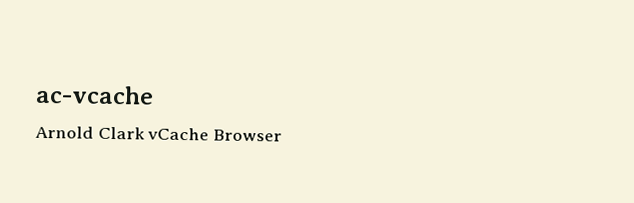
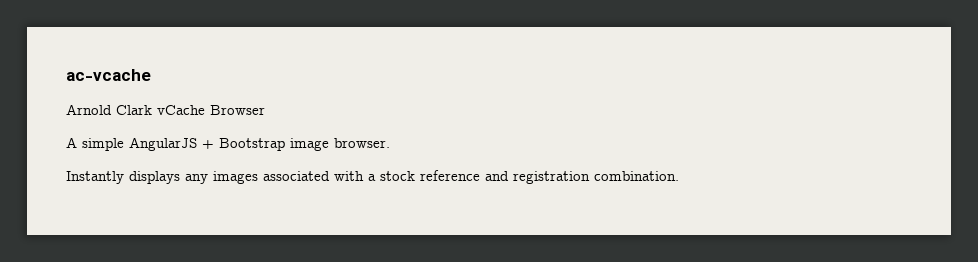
(283, 135) none -> [66,137,390,151] [66,170,679,184] // A simple AngularJS + Bootstrap image browser. // Instantly displays any images associated with a stock reference and registration combination.

